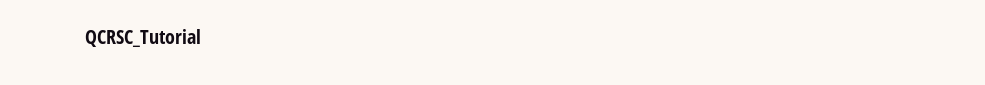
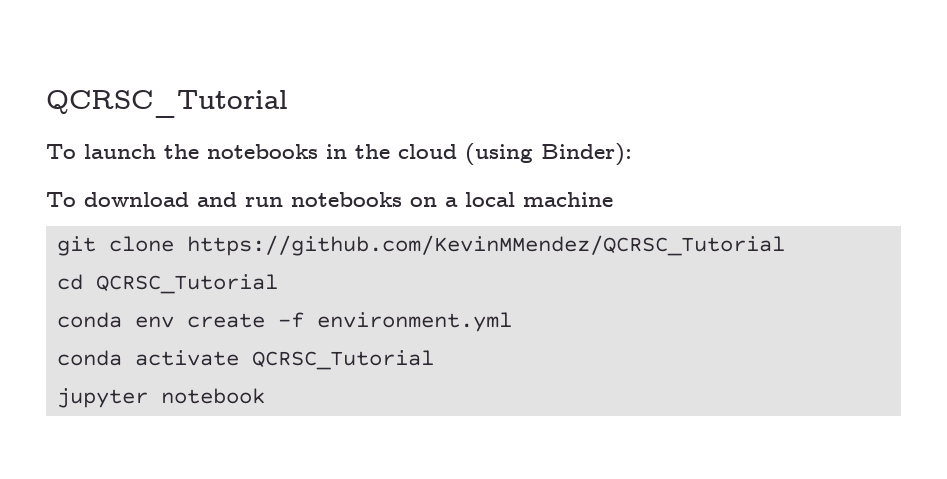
[85,29,201,47] QCRSC_Tutorial -> [46,90,288,118] [46,143,632,166] [46,192,613,207] [56,235,785,256] [56,274,278,294] [56,312,512,332] [56,350,434,370] [56,388,265,408] QCRSC_Tutorial // To launch the notebooks in the cloud (using Binder): // To download and run notebooks on a local machine // git clone https://github.com/KevinMMendez/QCRSC_Tutorial // cd QCRSC_Tutorial // conda env create -f environment.yml // conda activate QCRSC_Tutorial // jupyter notebook

